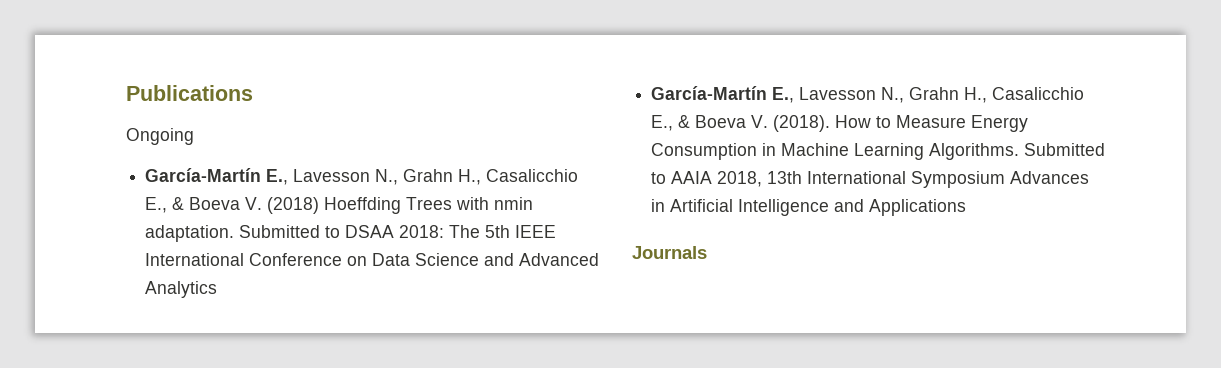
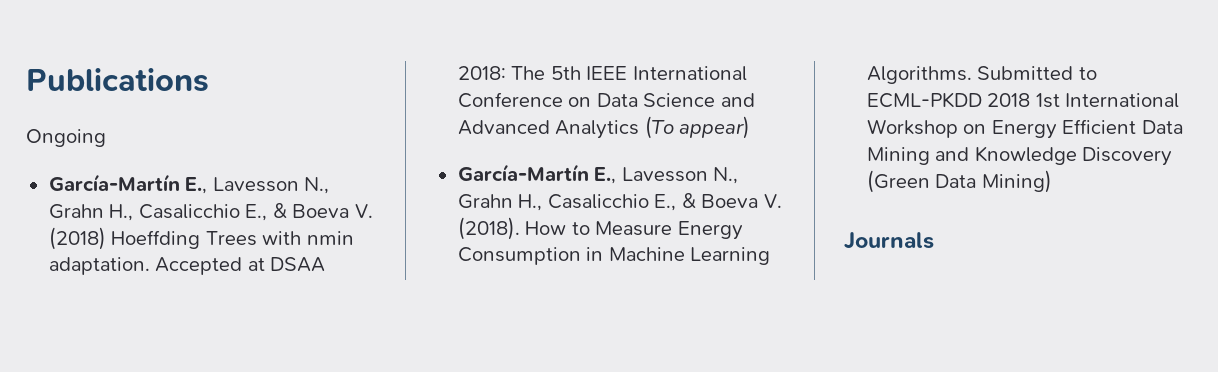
[239,225,341,238] Submitted to -> [155,257,265,275] Accepted at
(218, 289) none -> [644,116,751,139] (To appear)
[671,171,1090,188] [651,199,967,216] AAIA 2018, 13th International Symposium Advances in Artificial Intelligence and Applications -> [866,92,1180,108] [866,119,1183,139] [866,146,1173,166] [866,170,1052,193] ECML-PKDD 2018 1st International Workshop on Energy Efficient Data Mining and Knowledge Discovery (Green Data Mining)

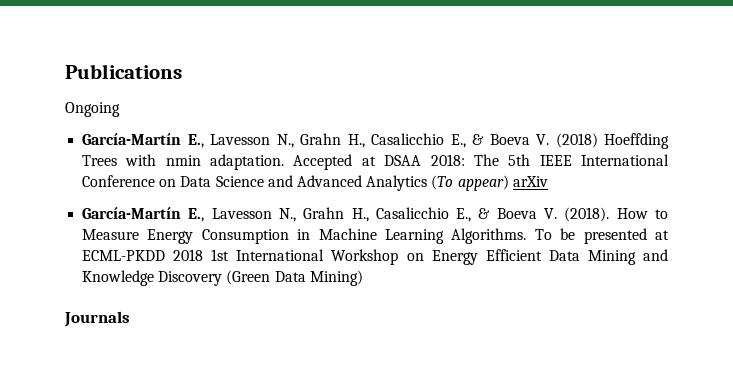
(751, 127) none -> [512,176,548,187] arXiv
[977,66,1097,80] Submitted to -> [534,228,669,244] To be presented at

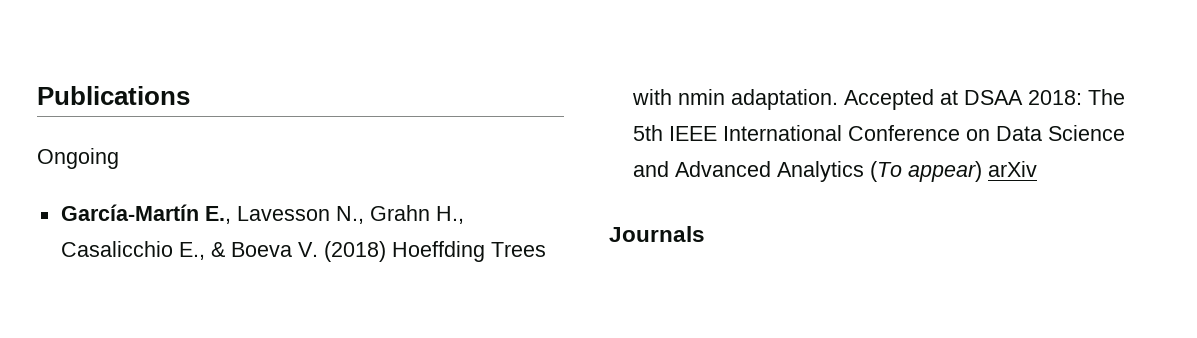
[82,207,669,222] [82,228,669,244] [82,249,669,265] [82,270,363,286] // García-Martín E., Lavesson N., Grahn H., Casalicchio E., & Boeva V. (2018). How to Measure Energy Consumption in Machine Learning Algorithms. To be presented at ECML-PKDD 2018 1st International Workshop on Energy Efficient Data Mining and Knowledge Discovery (Green Data Mining) -> (1037, 169) none

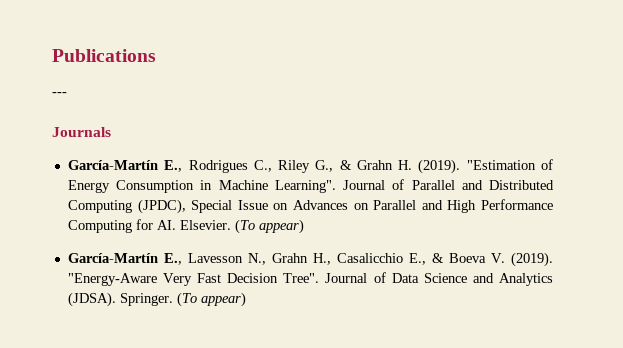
[37,148,119,169] Ongoing -> [52,92,67,96] [52,127,111,137] [67,159,553,174] [67,179,554,193] [67,199,553,214] [67,219,304,234] --- // Journals // García-Martín E., Rodrigues C., Riley G., & Grahn H. (2019). "Estimation of Energy Consumption in Machine Learning". Journal of Parallel and Distributed Computing (JPDC), Special Issue on Advances on Parallel and High Performance Computing for AI. Elsevier. (To appear)
[323,241,546,262] [631,89,1125,110] [632,125,1125,141] [632,161,1037,182] [609,226,705,242] (2018) Hoeffding Trees with nmin adaptation. Accepted at DSAA 2018: The 5th IEEE International Conference on Data Science and Advanced Analytics (To appear) arXiv // Journals -> [510,252,553,267] [67,272,554,286] [67,292,246,307] (2019). "Energy-Aware Very Fast Decision Tree". Journal of Data Science and Analytics (JDSA). Springer. (To appear)

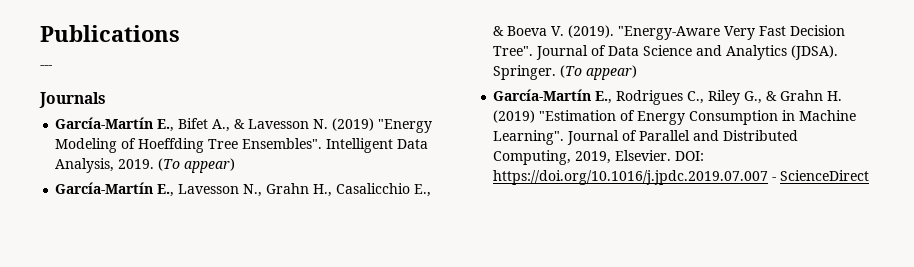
[188,159,553,174] [67,179,554,193] [67,199,553,214] [67,219,231,233] Rodrigues C., Riley G., & Grahn H. (2019). "Estimation of Energy Consumption in Machine Learning". Journal of Parallel and Distributed Computing (JPDC), Special Issue on Advances on Parallel and High Performance Computing for AI. Elsevier. -> [178,118,433,133] [55,138,429,153] [55,158,155,173] Bifet A., & Lavesson N. (2019) "Energy Modeling of Hoeffding Tree Ensembles". Intelligent Data Analysis, 2019.
(246, 299) none -> [493,89,843,105] [493,110,857,125] [493,130,799,145] [493,150,705,165] [493,170,870,185] // García-Martín E., Rodrigues C., Riley G., & Grahn H. (2019) "Estimation of Energy Consumption in Machine Learning". Journal of Parallel and Distributed Computing, 2019, Elsevier. DOI: https://doi.org/10.1016/j.jpdc.2019.07.007 - ScienceDirect

